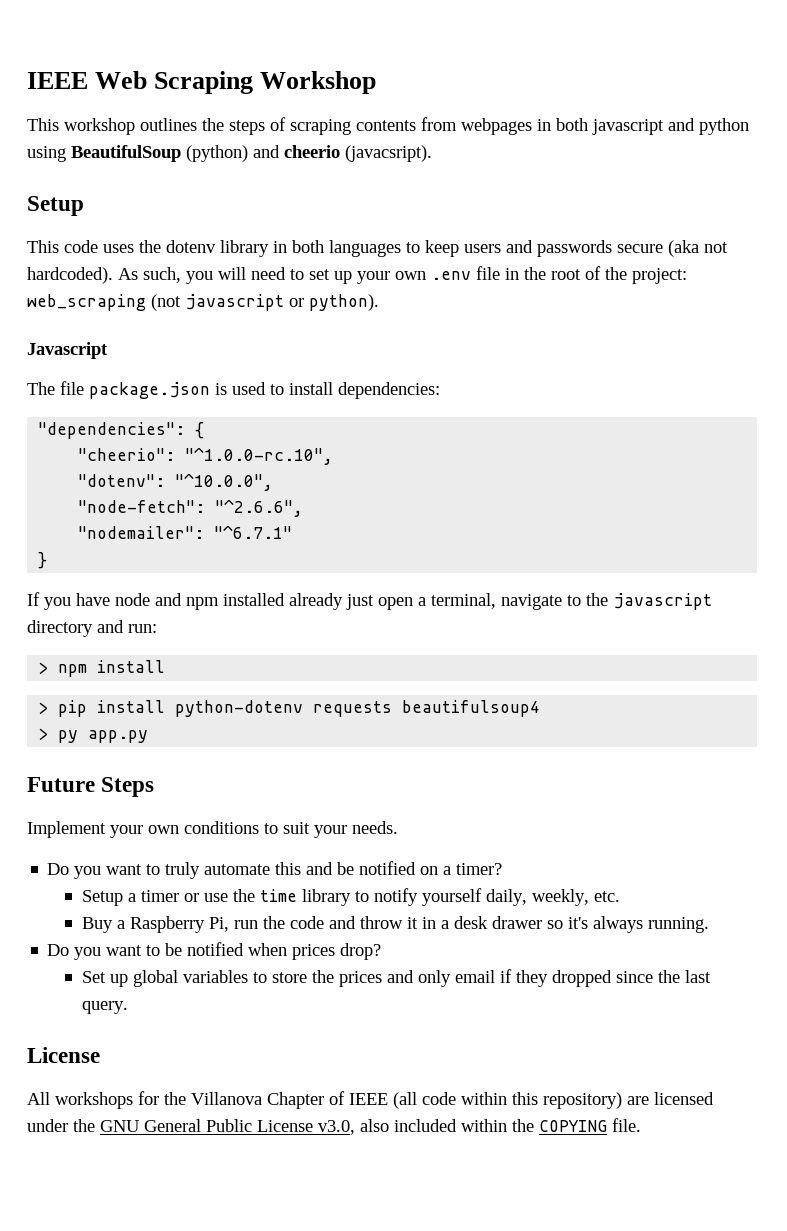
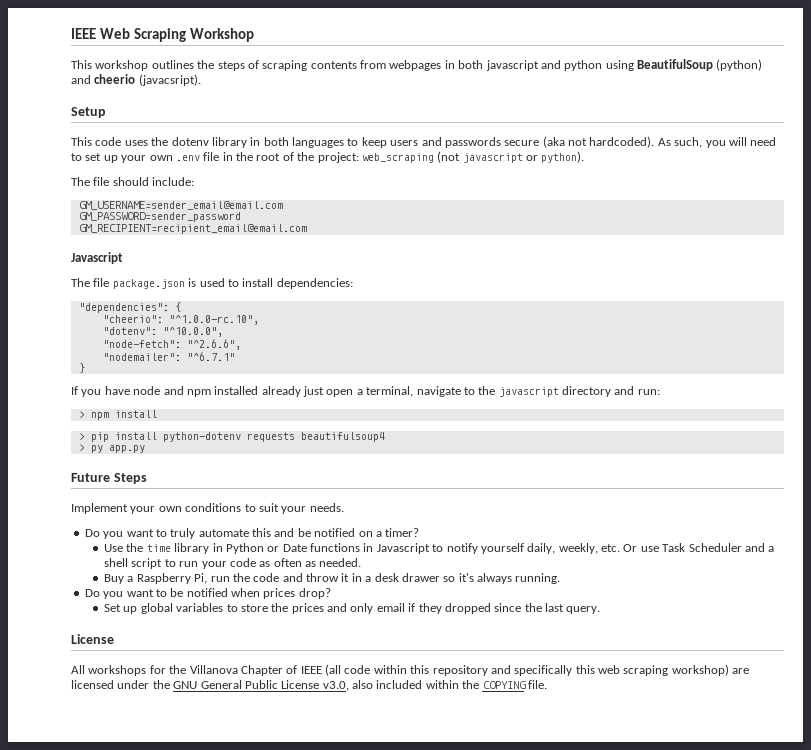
(379, 302) none -> [71,177,195,186] [78,201,283,210] [78,212,241,222] [78,224,307,234] // The file should include: // GM_USERNAME=sender_email@email.com // GM_PASSWORD=sender_password // GM_RECIPIENT=recipient_email@email.com
[82,889,352,906] Setup a timer or use the time library -> [104,543,430,554] Use the time library in Python or Date functions in Javascript
(621, 896) none -> [623,543,775,552] [104,558,362,569] Or use Task Scheduler and a shell script to run your code as often as needed.
[543,1092,622,1109] repository) -> [432,664,729,676] repository and specifically this web scraping workshop)

